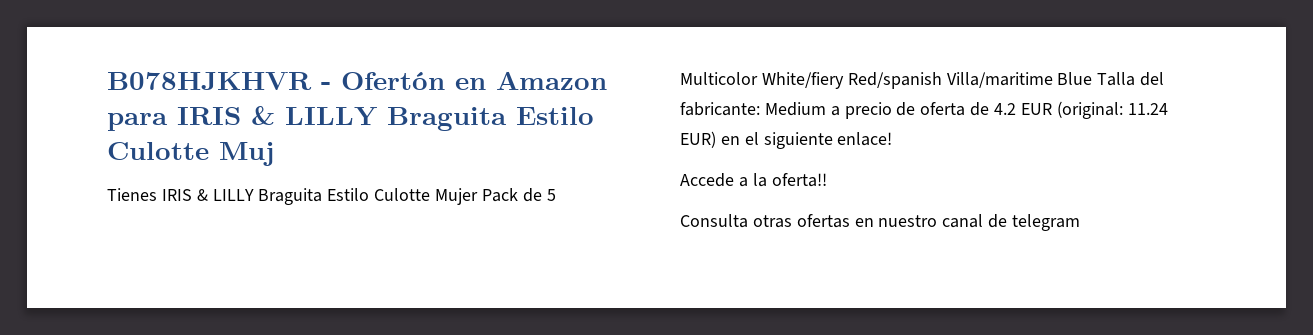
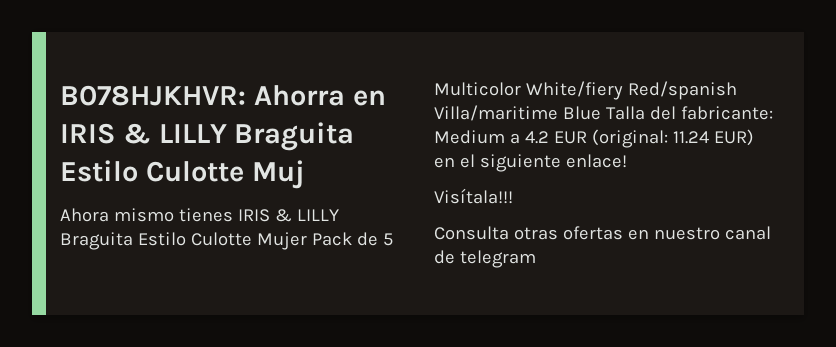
[107,71,607,90] [107,113,168,131] B078HJKHVR - Ofertón en Amazon para -> [60,85,386,106] B078HJKHVR: Ahorra en
[107,188,157,201] Tienes -> [60,208,233,222] Ahora mismo tienes
[844,102,990,119] precio de oferta de -> (520, 138) none
[680,173,827,187] Accede a la oferta!! -> [434,188,513,204] Visítala!!!

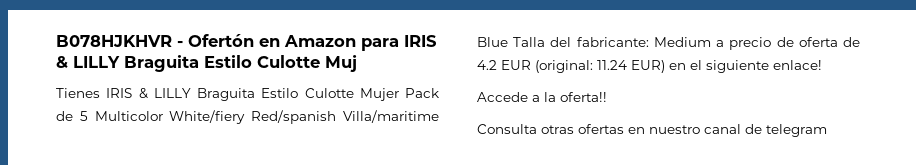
[60,85,386,106] B078HJKHVR: Ahorra en -> [56,34,399,51] B078HJKHVR - Ofertón en Amazon para
[60,208,233,222] Ahora mismo tienes -> [56,88,100,98] Tienes
(520, 138) none -> [729,37,860,50] precio de oferta de
[434,188,513,204] Visítala!!! -> [477,92,607,102] Accede a la oferta!!

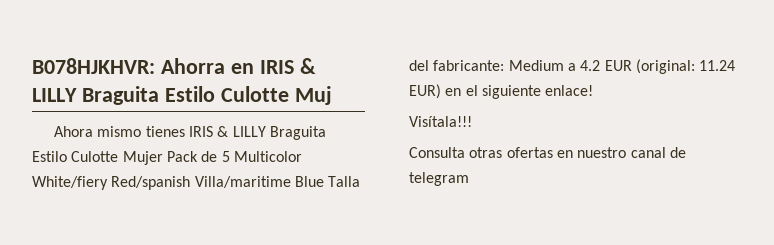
[56,34,399,51] B078HJKHVR - Ofertón en Amazon para -> [32,58,254,74] B078HJKHVR: Ahorra en
[56,88,100,98] Tienes -> [54,126,185,137] Ahora mismo tienes
[729,37,860,50] precio de oferta de -> (576, 67) none
[477,92,607,102] Accede a la oferta!! -> [409,116,472,127] Visítala!!!

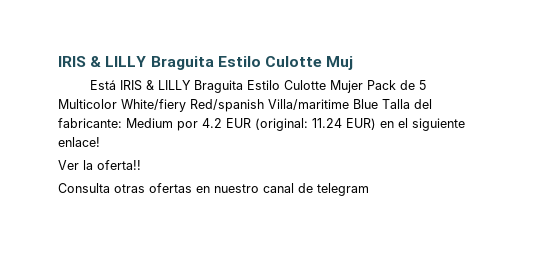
[32,58,254,74] B078HJKHVR: Ahorra en -> (58, 61) none
[54,126,185,137] Ahora mismo tienes -> [89,80,116,90] Está
[567,63,576,71] a -> [177,121,198,131] por
[409,116,472,127] Visítala!!! -> [58,160,141,170] Ver la oferta!!

